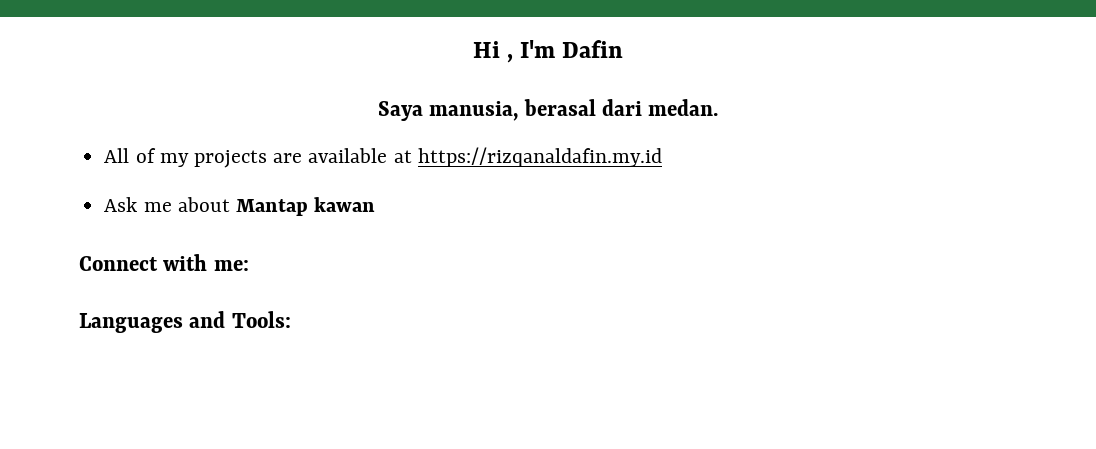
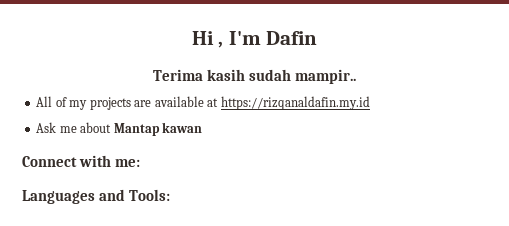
[377,99,719,121] Saya manusia, berasal dari medan. -> [152,69,357,84] Terima kasih sudah mampir..

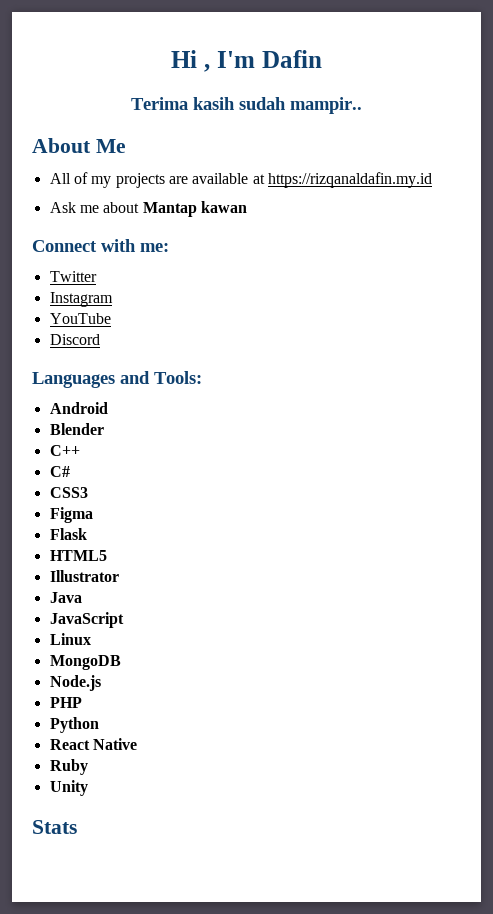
(357, 76) none -> [32,138,126,153] // About Me
(141, 163) none -> [49,271,97,282] [49,292,113,307] [49,313,111,324] [49,334,100,345] // Twitter // Instagram // YouTube // Discord
(171, 195) none -> [49,402,108,414] [49,423,104,435] [49,445,80,456] [49,466,70,477] [49,487,88,498] [49,507,93,523] [49,528,87,540] [49,550,107,561] [49,570,119,582] [49,592,82,603] [49,612,124,628] [49,633,91,645] [49,655,121,670] [49,675,101,691] [49,697,82,708] [49,717,99,733] [49,738,137,750] [49,759,88,775] [49,780,88,796] [32,820,77,834] // Android // Blender // C++ // C# // CSS3 // Figma // Flask // HTML5 // Illustrator // Java // JavaScript // Linux // MongoDB // Node.js // PHP // Python // React Native // Ruby // Unity // Stats

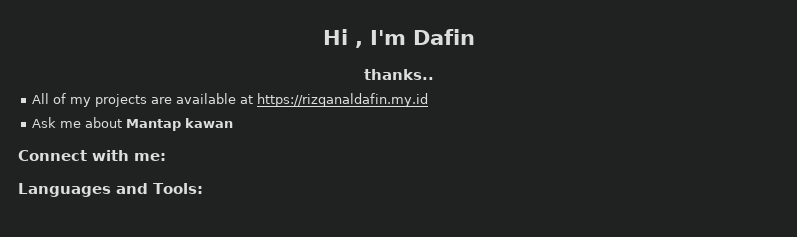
[131,97,362,114] [32,138,126,153] Terima kasih sudah mampir.. // About Me -> [363,69,434,80] thanks..
[49,271,97,282] [49,292,113,307] [49,313,111,324] [49,334,100,345] // Twitter // Instagram // YouTube // Discord -> (166, 157) none
[49,402,108,414] [49,423,104,435] [49,445,80,456] [49,466,70,477] [49,487,88,498] [49,507,93,523] [49,528,87,540] [49,550,107,561] [49,570,119,582] [49,592,82,603] [49,612,124,628] [49,633,91,645] [49,655,121,670] [49,675,101,691] [49,697,82,708] [49,717,99,733] [49,738,137,750] [49,759,88,775] [49,780,88,796] [32,820,77,834] // Android // Blender // C++ // C# // CSS3 // Figma // Flask // HTML5 // Illustrator // Java // JavaScript // Linux // MongoDB // Node.js // PHP // Python // React Native // Ruby // Unity // Stats -> (203, 188) none

